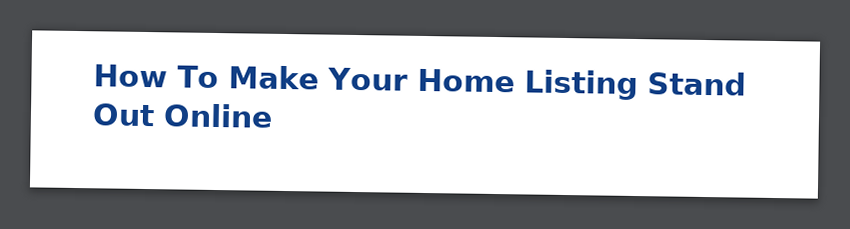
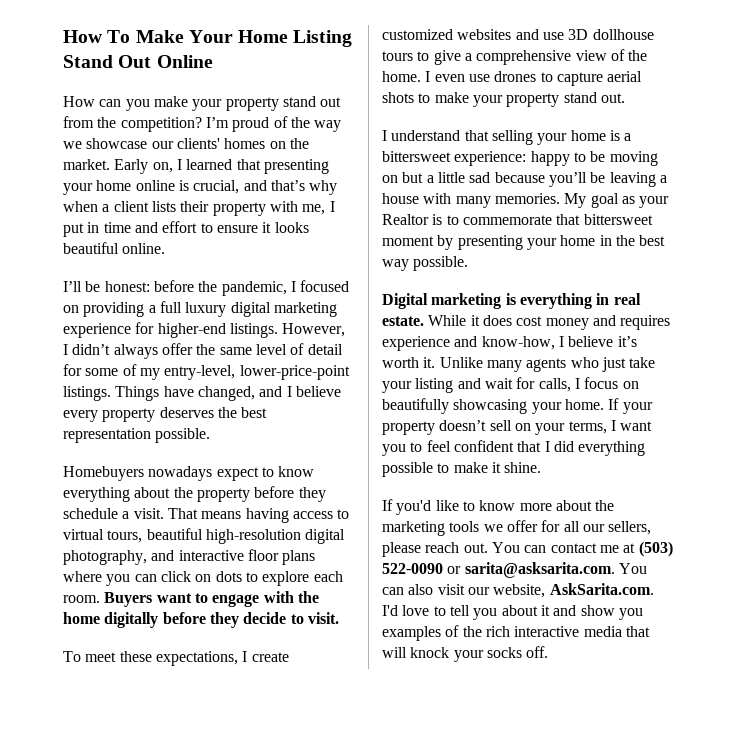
(273, 115) none -> [63,96,342,111] [63,116,342,132] [63,138,309,149] [63,159,329,174] [63,180,338,195] [63,201,335,216] [63,221,309,237] [63,242,166,254] [63,280,350,296] [63,301,337,317] [63,322,346,338] [63,343,343,359] [63,364,350,380] [63,386,341,401] [63,407,268,422] [63,428,211,443] [63,466,315,481] [63,486,326,502] [63,508,350,523] [63,528,346,544] [63,549,316,565] [63,571,343,586] [63,591,319,607] [63,612,339,628] [63,651,289,666] [382,29,654,40] [382,49,648,65] [382,71,643,86] [382,92,625,107] [382,130,632,145] [382,151,658,166] [382,172,667,187] [382,193,670,208] [382,214,653,225] [382,235,666,250] [382,256,469,271] [382,293,641,309] [382,315,671,330] [382,336,637,351] [382,357,656,372] [382,377,639,393] [382,398,653,414] [382,420,653,435] [382,440,646,456] [382,462,542,477] [382,499,615,515] [382,520,652,536] [382,541,673,557] [382,562,647,578] [382,583,654,598] [382,605,643,620] [382,625,650,641] [382,646,549,662] // How can you make your property stand out from the competition? I’m proud of the way we showcase our clients' homes on the market. Early on, I learned that presenting your home online is crucial, and that’s why when a client lists their property with me, I put in time and effort to ensure it looks beautiful online. // I’ll be honest: before the pandemic, I focused on providing a full luxury digital marketing experience for higher-end listings. However, I didn’t always offer the same level of detail for some of my entry-level, lower-price-point listings. Things have changed, and I believe every property deserves the best representation possible. // Homebuyers nowadays expect to know everything about the property before they schedule a visit. That means having access to virtual tours, beautiful high-resolution digital photography, and interactive floor plans where you can click on dots to explore each room. Buyers want to engage with the home digitally before they decide to visit. // To meet these expectations, I create customized websites and use 3D dollhouse tours to give a comprehensive view of the home. I even use drones to capture aerial shots to make your property stand out. // I understand that selling your home is a bittersweet experience: happy to be moving on but a little sad because you’ll be leaving a house with many memories. My goal as your Realtor is to commemorate that bittersweet moment by presenting your home in the best way possible. // Digital marketing is everything in real estate. While it does cost money and requires experience and know-how, I believe it’s worth it. Unlike many agents who just take your listing and wait for calls, I focus on beautifully showcasing your home. If your property doesn’t sell on your terms, I want you to feel confident that I did everything possible to make it shine. // If you'd like to know more about the marketing tools we offer for all our sellers, please reach out. You can contact me at (503) 522-0090 or sarita@asksarita.com. You can also visit our website, AskSarita.com. I'd love to tell you about it and show you examples of the rich interactive media that will knock your socks off.

